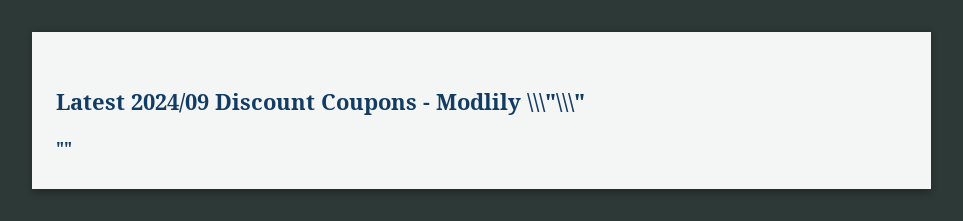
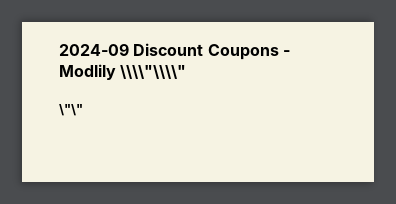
[56,93,209,113] Latest 2024/09 -> [59,43,129,56] 2024-09
[527,93,585,112] [56,142,72,154] \\\"\\\" // "" -> [120,65,187,79] [59,104,83,116] \\\\"\\\\" // \"\"

